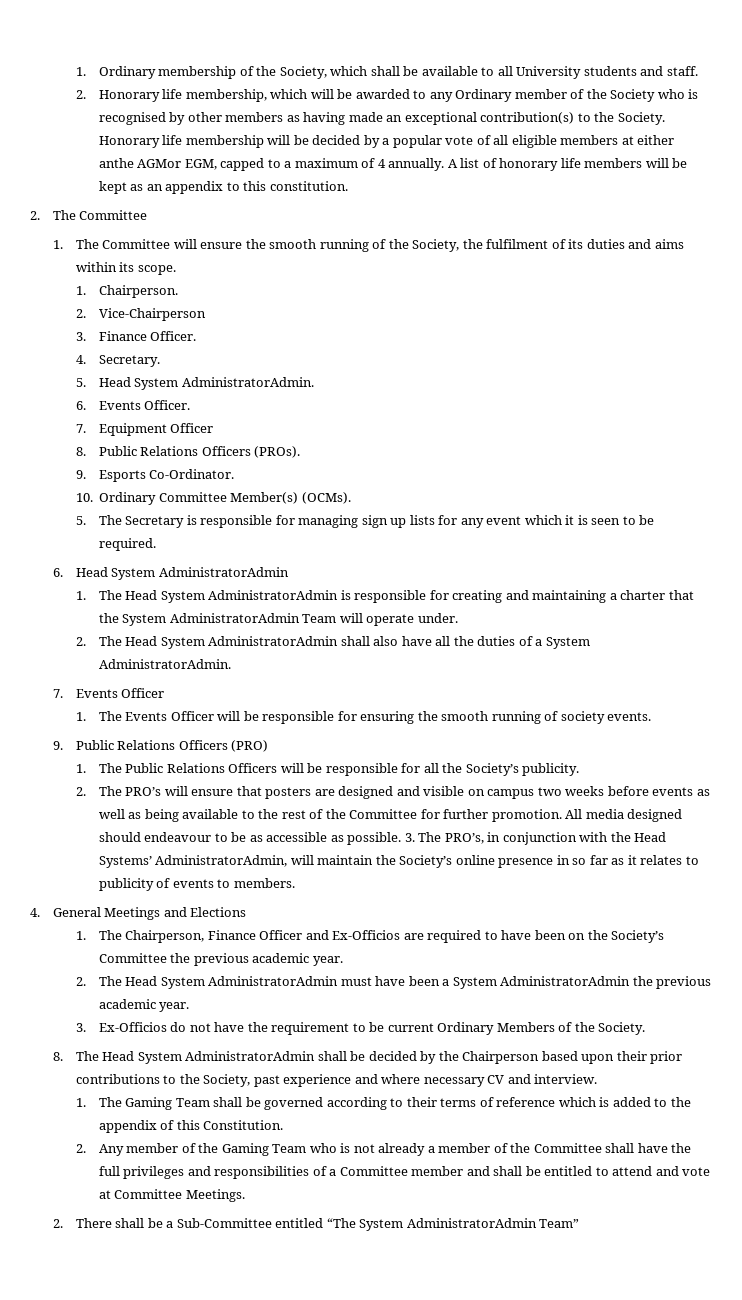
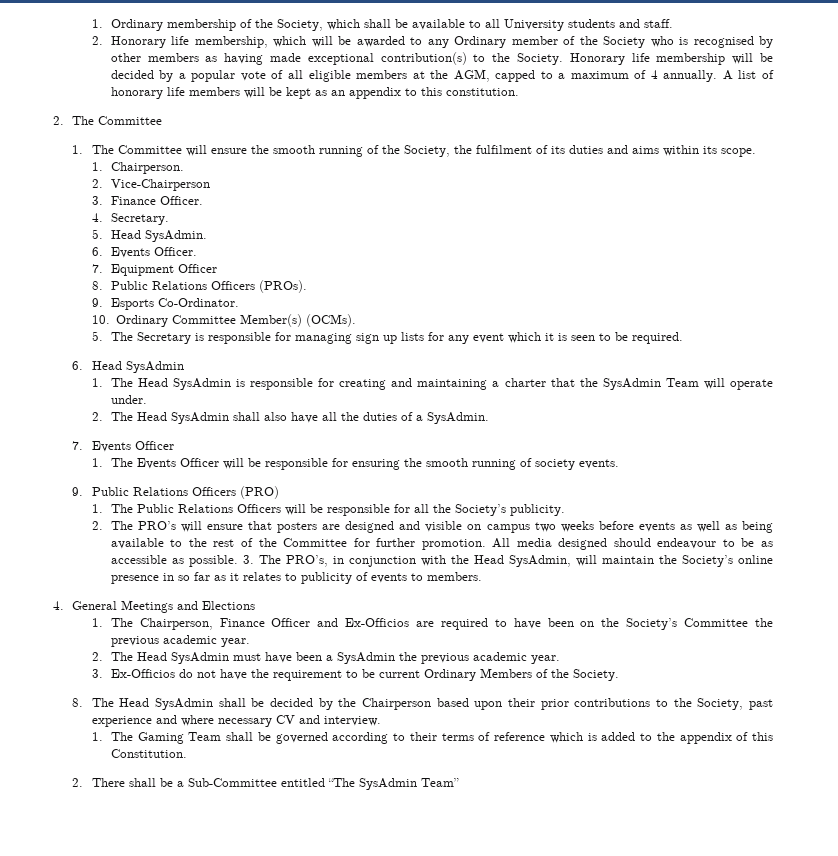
[386,115,403,122] an -> (301, 57) none
[637,135,675,145] [98,158,217,170] either anthe AGMor EGM, -> [430,69,490,82] the AGM,
[134,377,314,390] System AdministratorAdmin. -> [144,230,207,242] SysAdmin.
[111,567,289,580] System AdministratorAdmin -> [125,361,184,373] SysAdmin
[160,590,339,603] System AdministratorAdmin -> [172,378,231,390] SysAdmin
[122,613,300,626] System AdministratorAdmin -> [602,378,661,390] SysAdmin
[160,636,339,649] System AdministratorAdmin -> [170,412,229,424] SysAdmin
[545,637,590,649] [98,659,231,669] System AdministratorAdmin. -> [426,412,489,424] SysAdmin.
[98,855,288,868] Systems’ AdministratorAdmin, -> [508,555,571,567] SysAdmin,
[160,976,339,989] System AdministratorAdmin -> [170,652,229,664] SysAdmin
[452,976,631,989] System AdministratorAdmin -> [336,652,395,664] SysAdmin
[137,1051,316,1064] System AdministratorAdmin -> [154,698,213,710] SysAdmin
[75,1143,692,1156] [98,1166,711,1179] [98,1189,245,1202] // 2. Any member of the Gaming Team who is not already a member of the Committee shall have the full privileges and responsibilities of a Committee member and shall be entitled to attend and vote at Committee Meetings. -> (187, 753) none
[359,1218,537,1231] System AdministratorAdmin -> [358,778,417,790] SysAdmin

